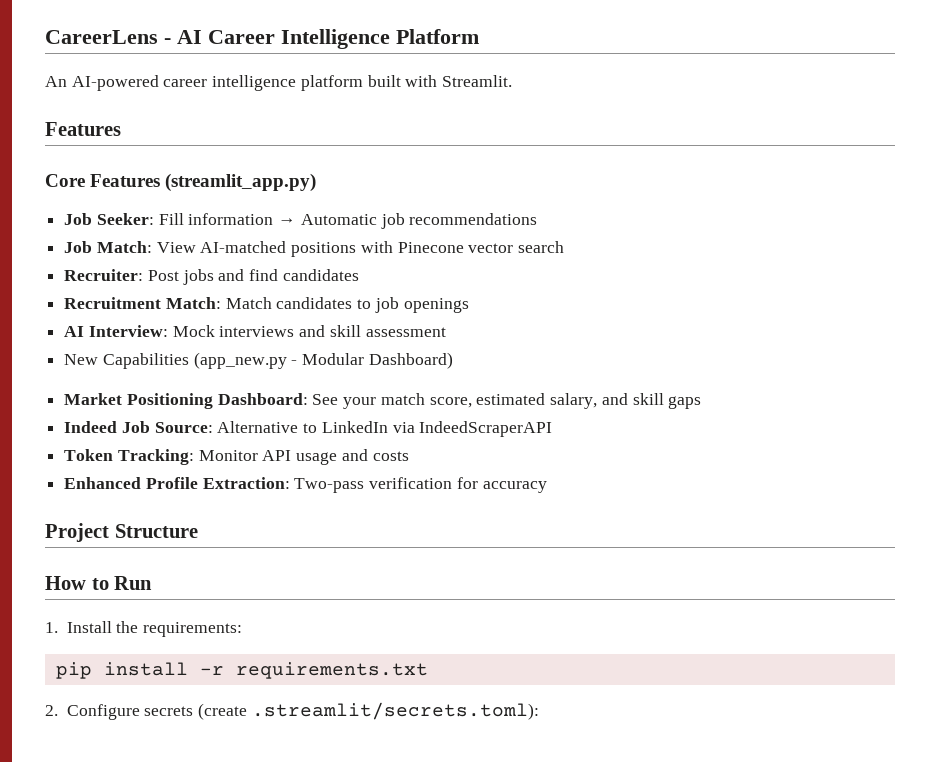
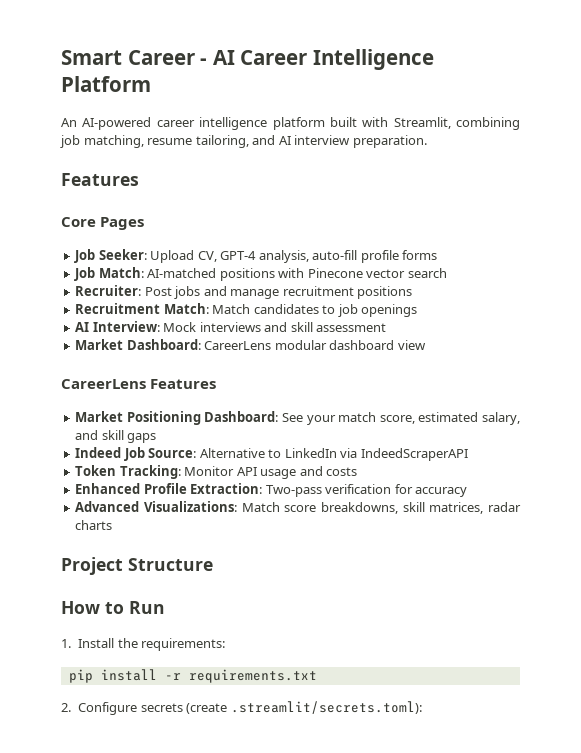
[45,30,158,44] CareerLens -> [61,50,195,65] Smart Career
[442,75,513,87] Streamlit. -> [393,117,520,130] [60,135,427,148] Streamlit, combining job matching, resume tailoring, and AI interview preparation.
[90,173,317,192] Features (streamlit_app.py) -> [100,217,145,230] Pages
[158,213,538,229] Fill information → Automatic job recommendations -> [150,250,438,263] Upload CV, GPT-4 analysis, auto-fill profile forms
[156,242,196,253] View -> (144, 272) none
[249,269,359,281] find candidates -> [230,286,413,299] manage recruitment positions
[64,352,453,369] New Capabilities (app_new.py - Modular Dashboard) -> [75,339,426,350] [61,379,217,389] Market Dashboard: CareerLens modular dashboard view // CareerLens Features
(547, 487) none -> [75,501,521,514] [75,520,113,530] // Advanced Visualizations: Match score breakdowns, skill matrices, radar charts

